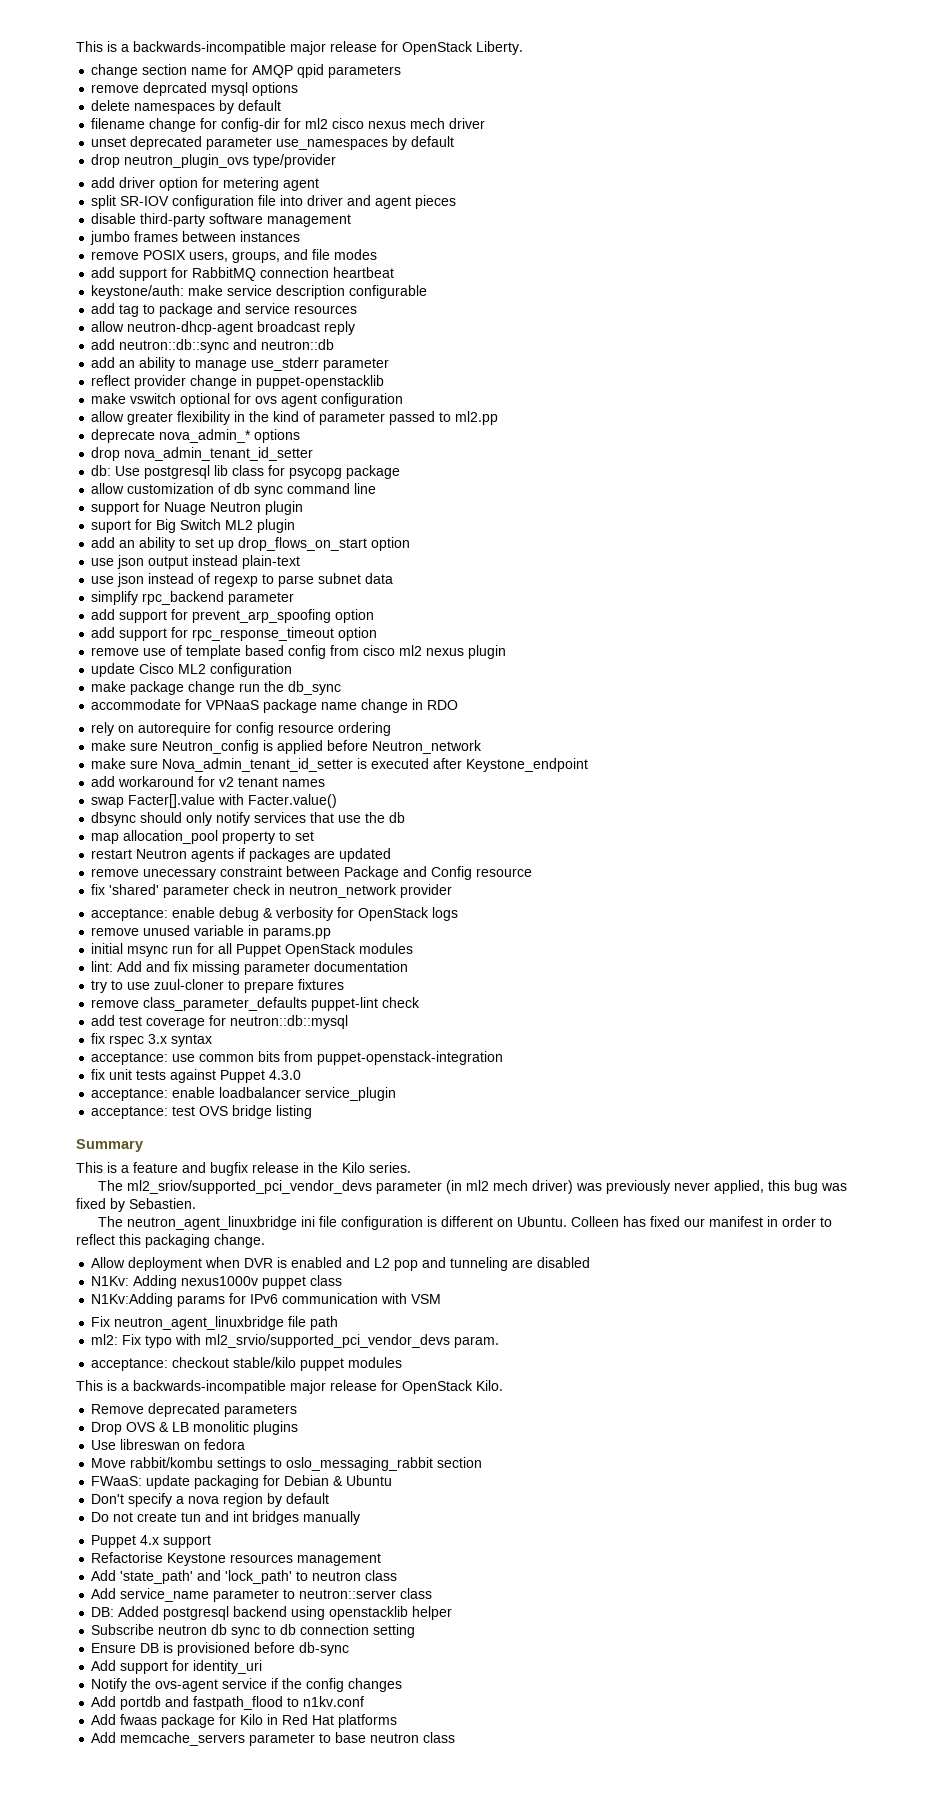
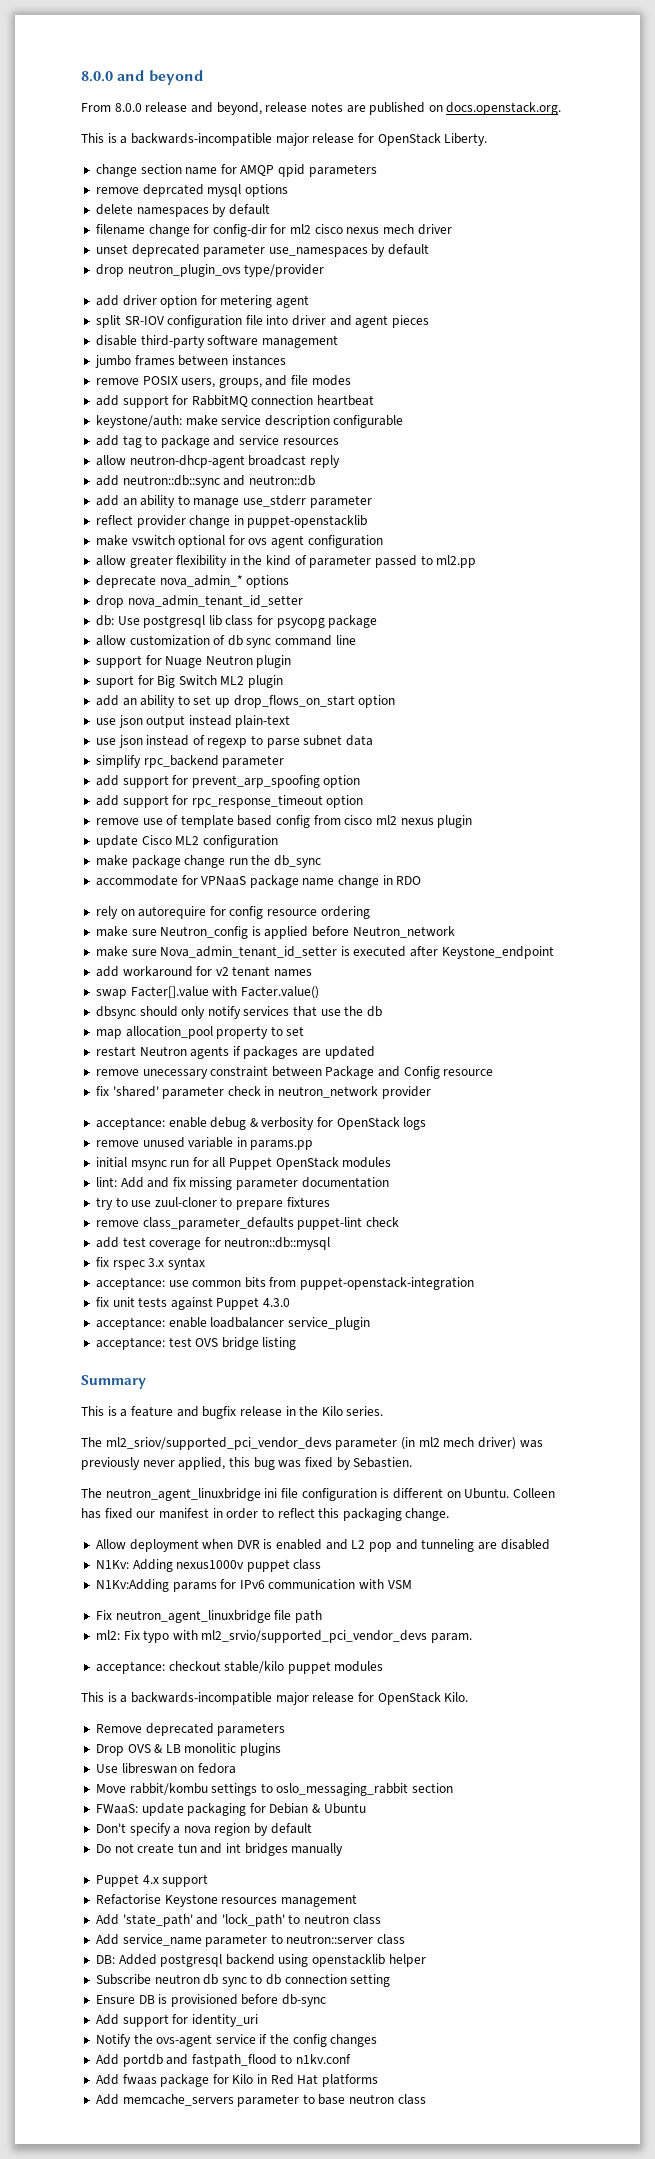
(76, 46) none -> [81,70,203,85] [81,102,562,115] 8.0.0 and beyond // From 8.0.0 release and beyond, release notes are published on docs.openstack.org. //

